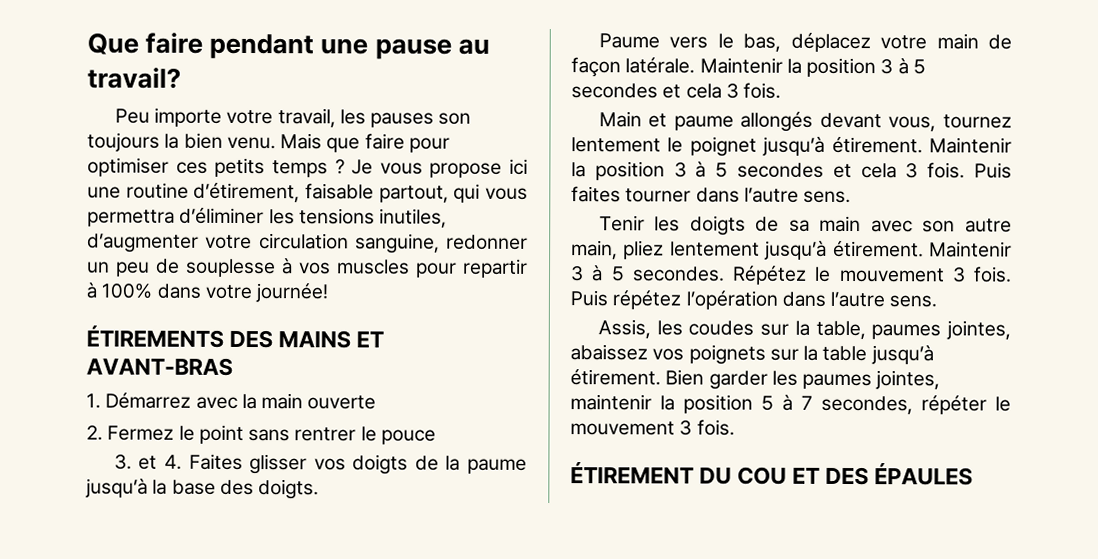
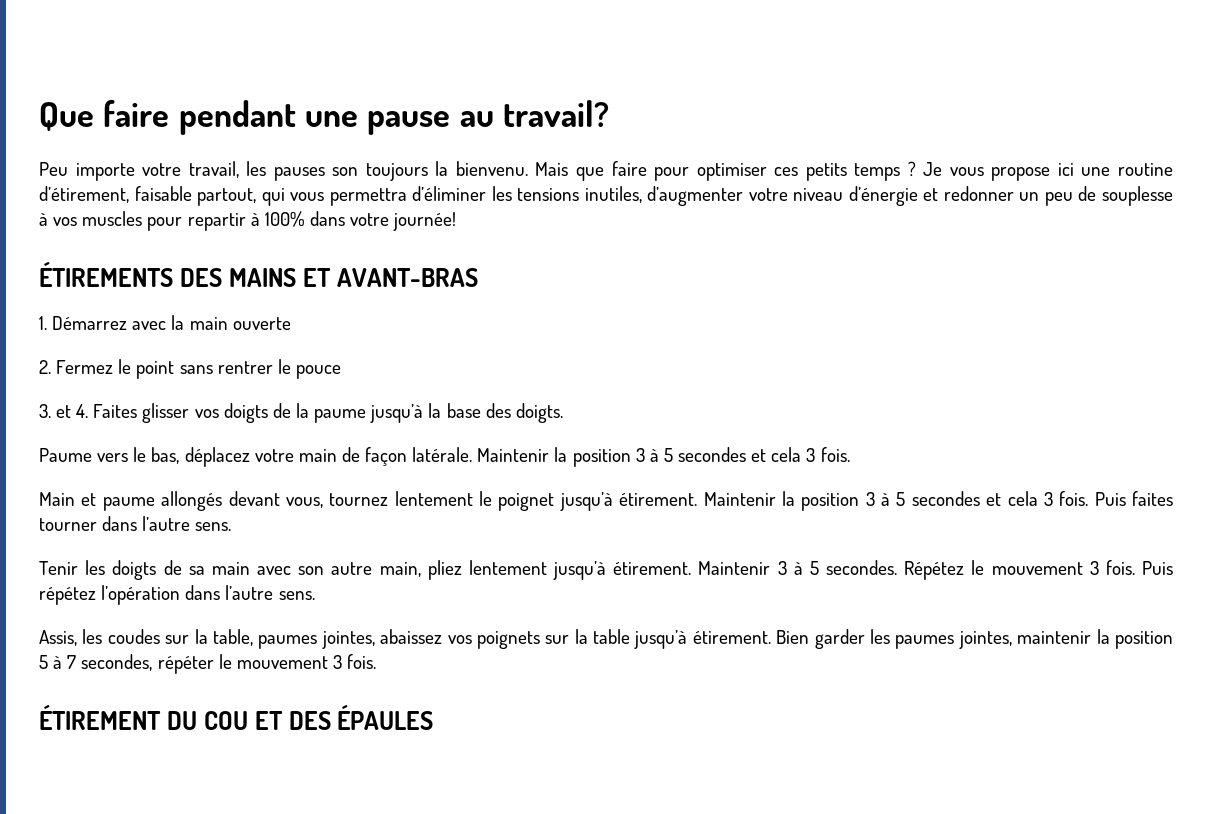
[183,132,276,150] bien venu. -> [455,161,528,176] bienvenu.
[258,233,440,254] circulation sanguine, -> [793,186,939,206] niveau d’énergie et

